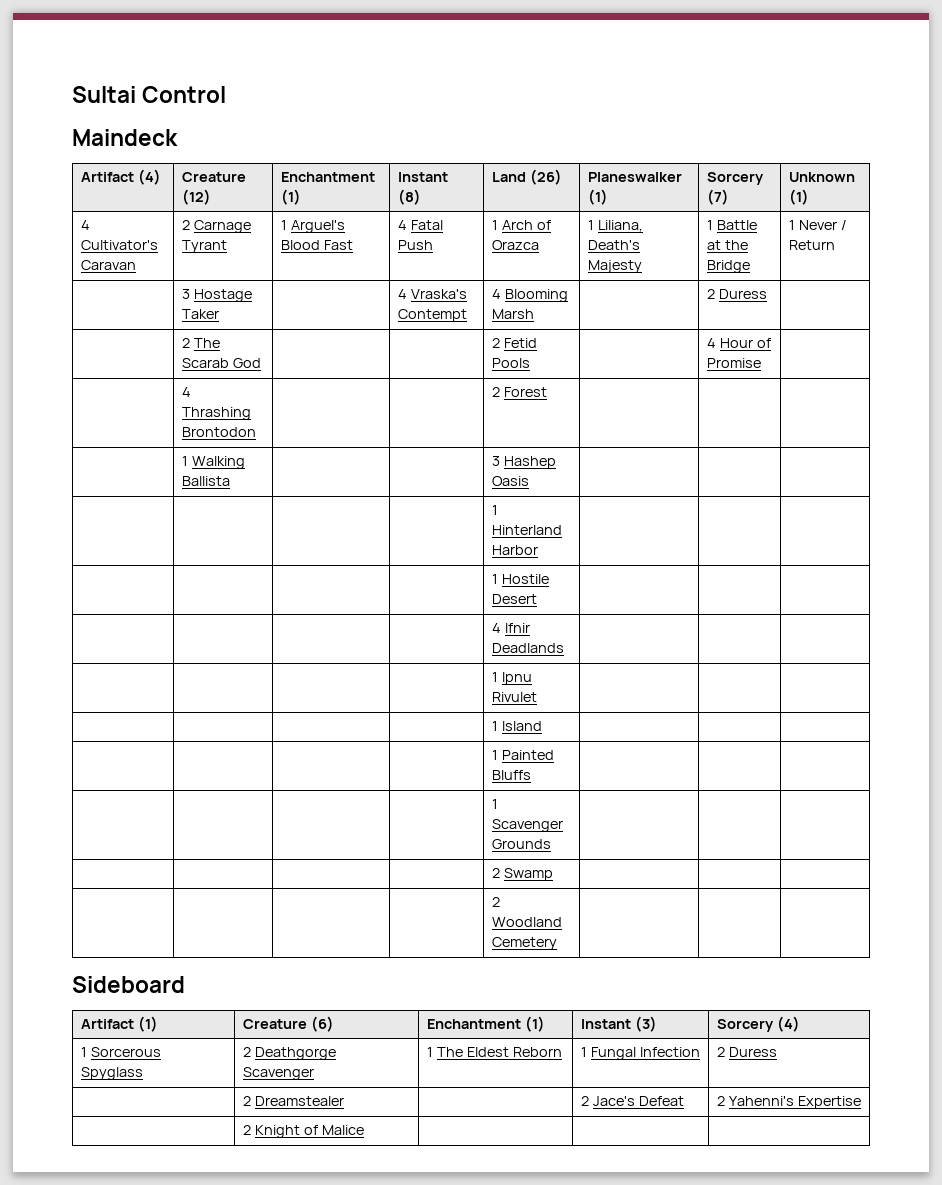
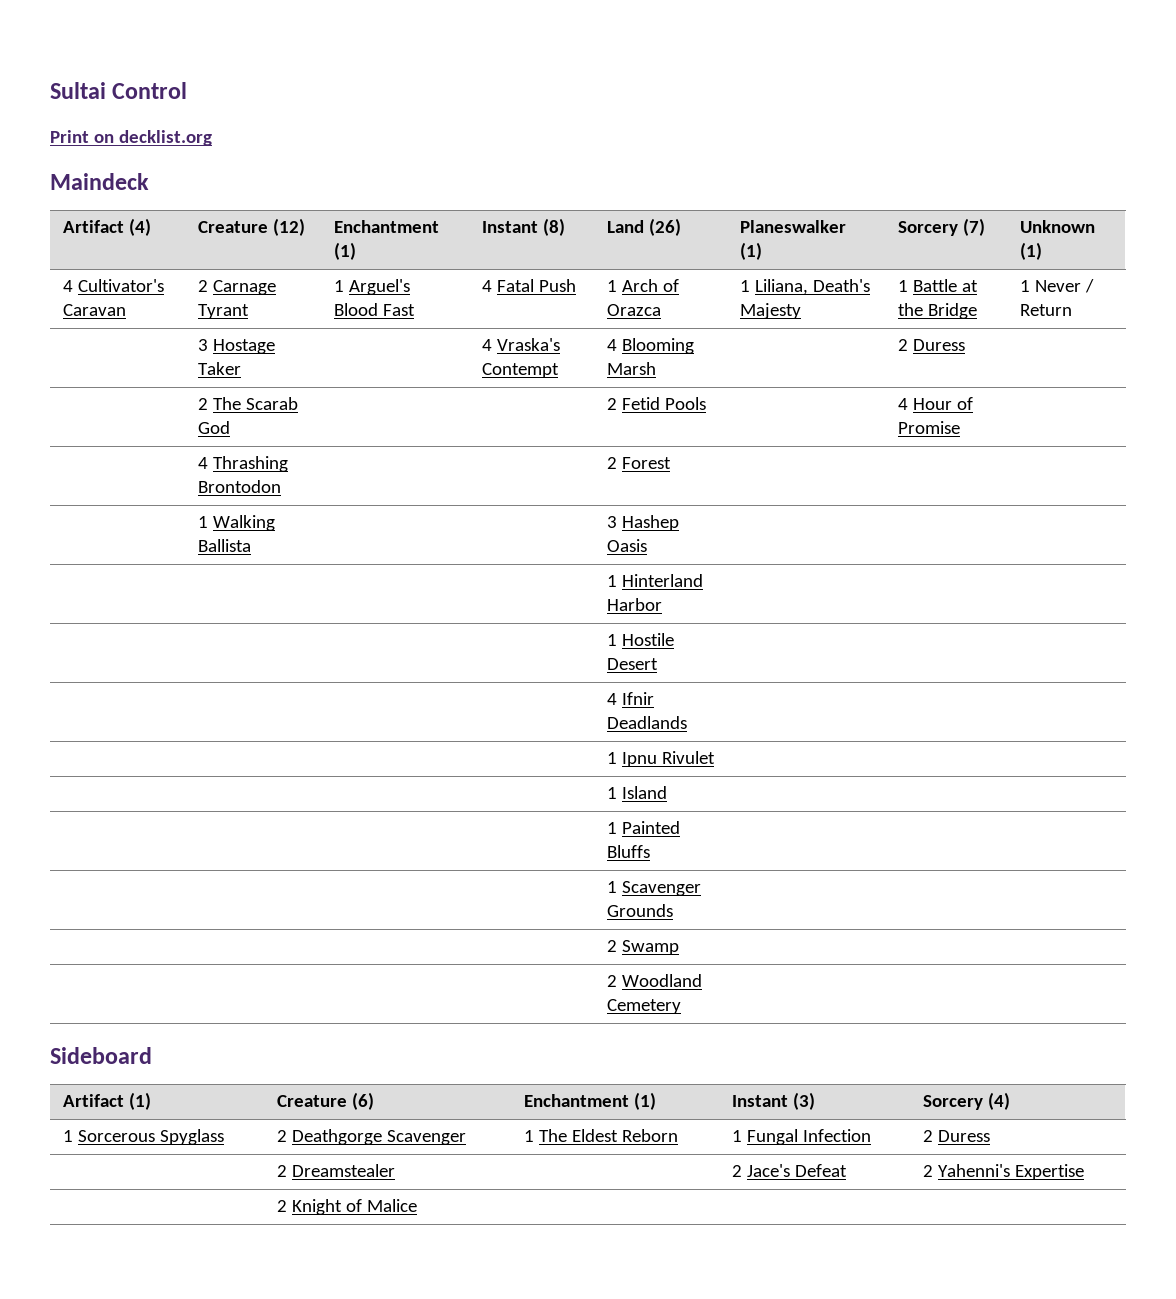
(227, 94) none -> [50,130,212,146] // Print on decklist.org

